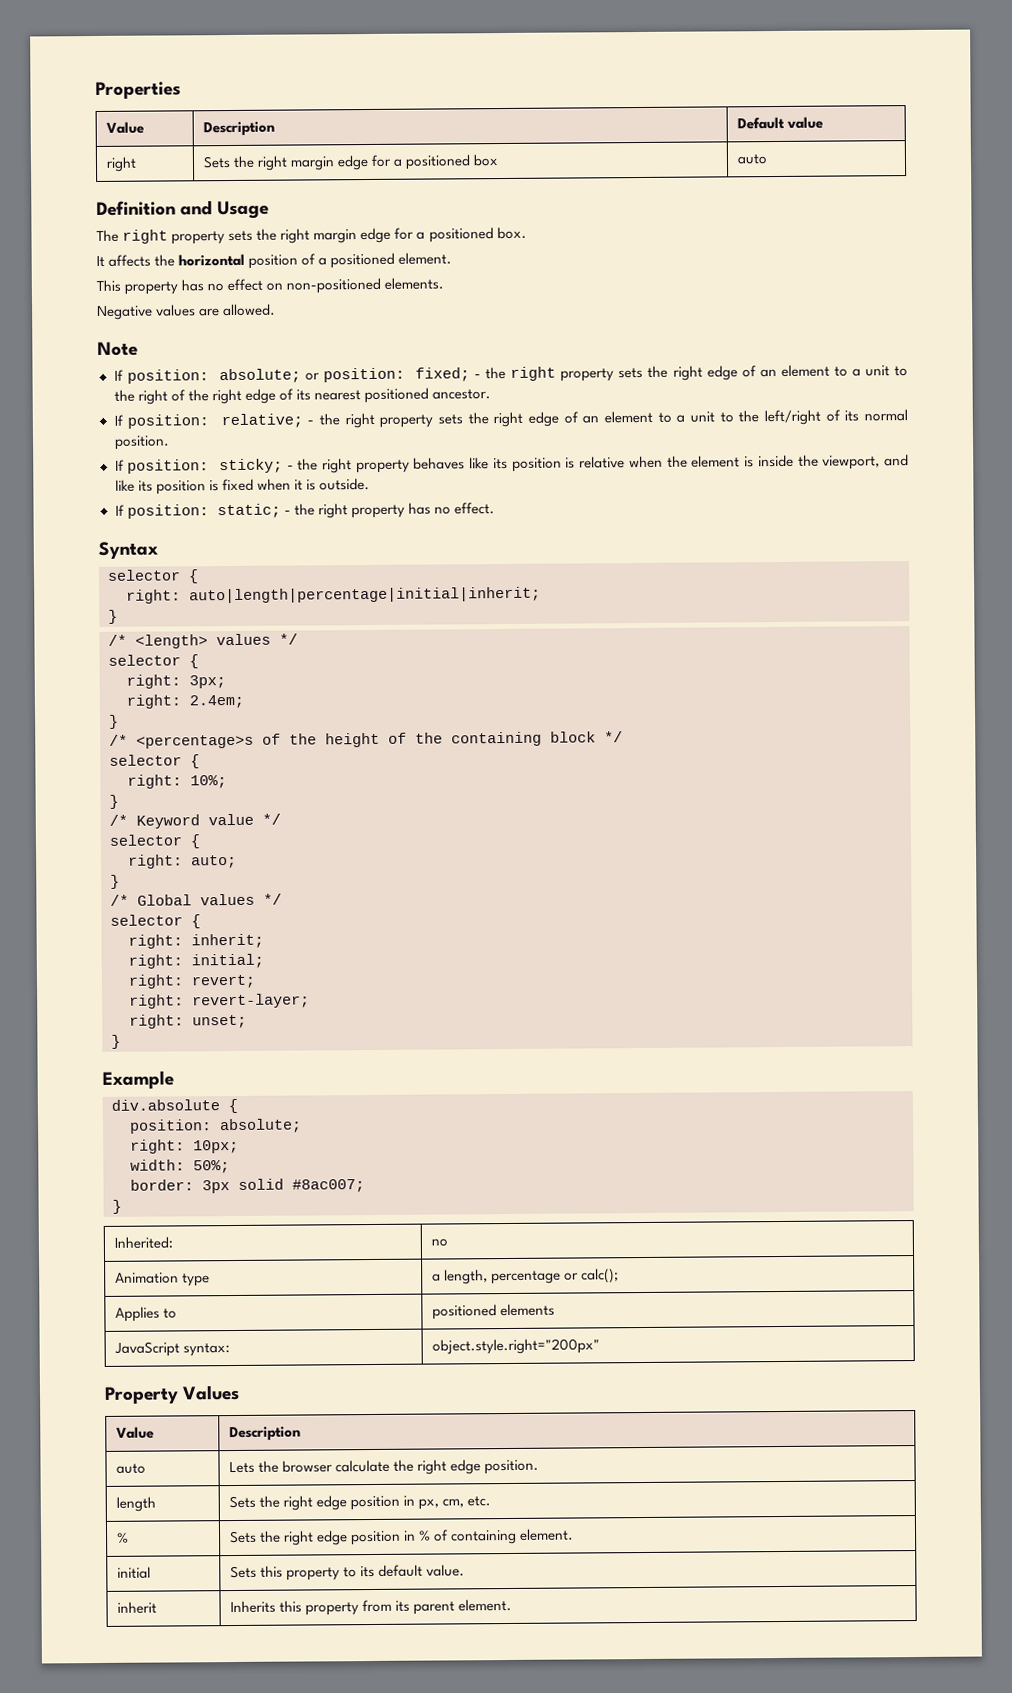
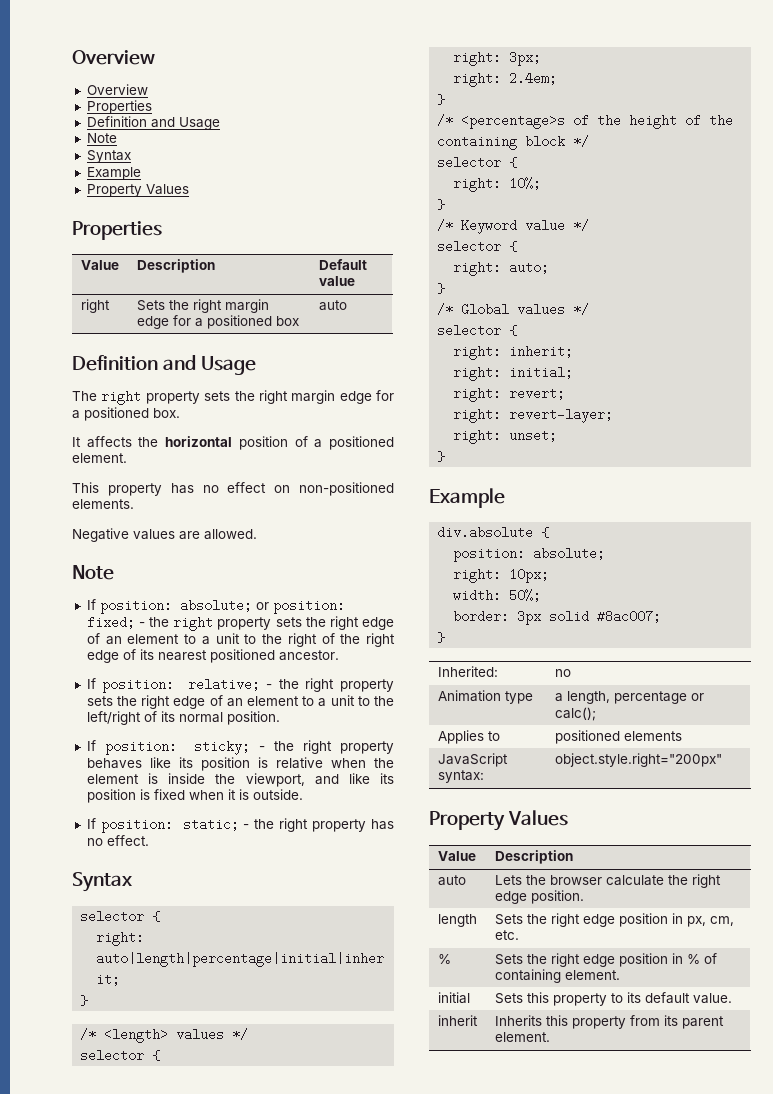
(95, 90) none -> [72,50,155,65] [86,84,148,95] [86,100,152,114] [86,116,220,130] [86,133,117,143] [86,150,131,163] [86,167,141,180] [86,184,189,197] Overview // Overview // Properties // Definition and Usage // Note // Syntax // Example // Property Values //

